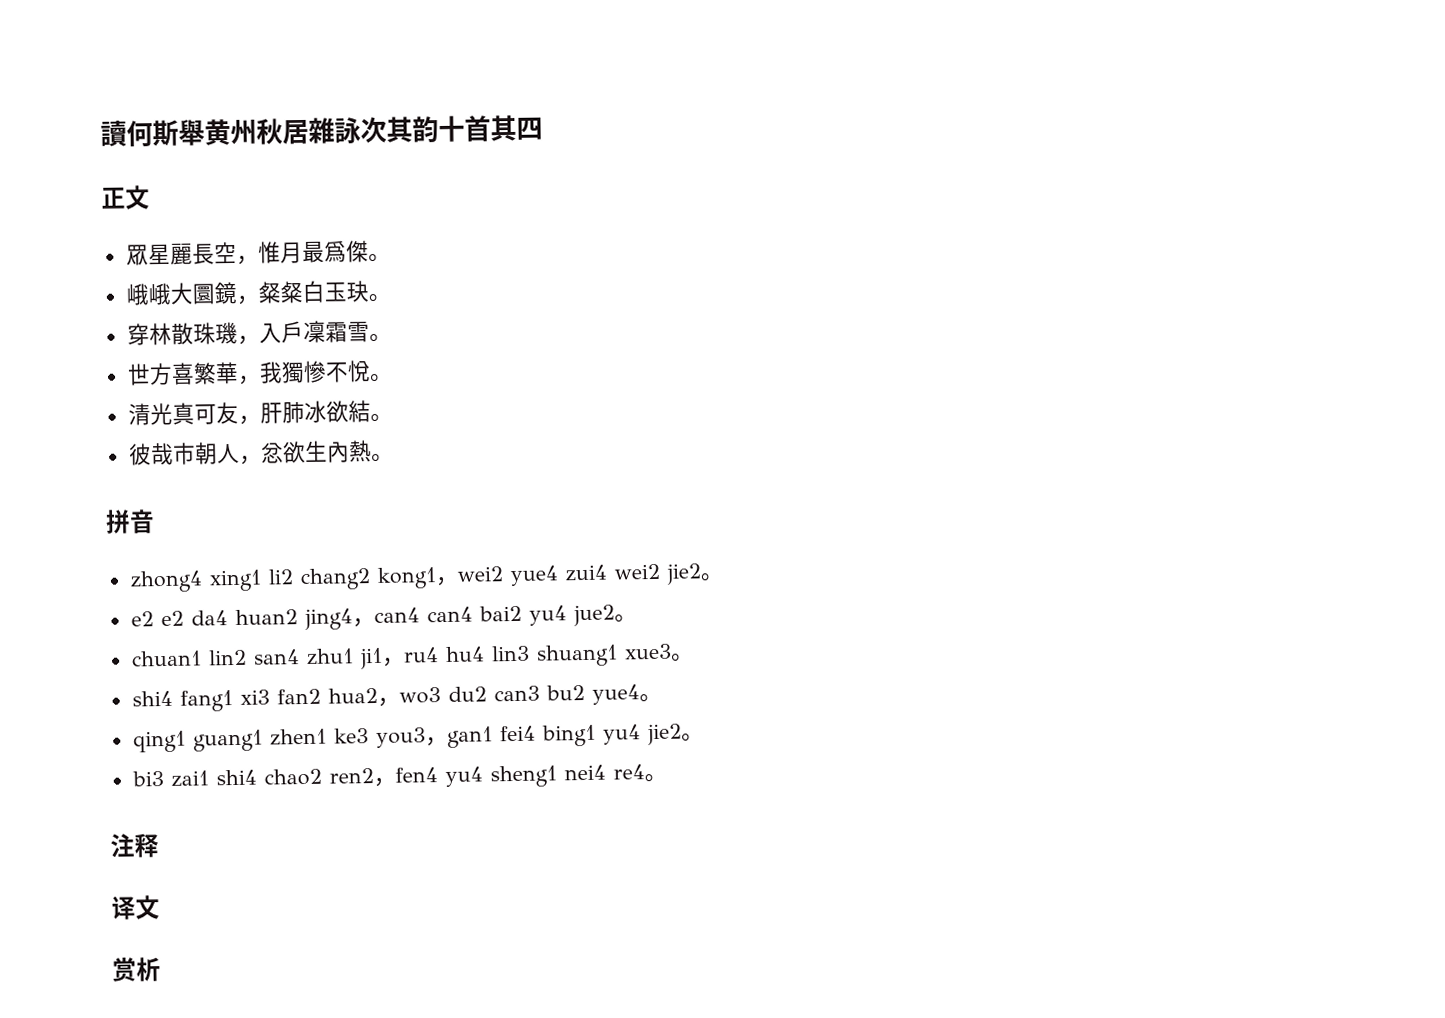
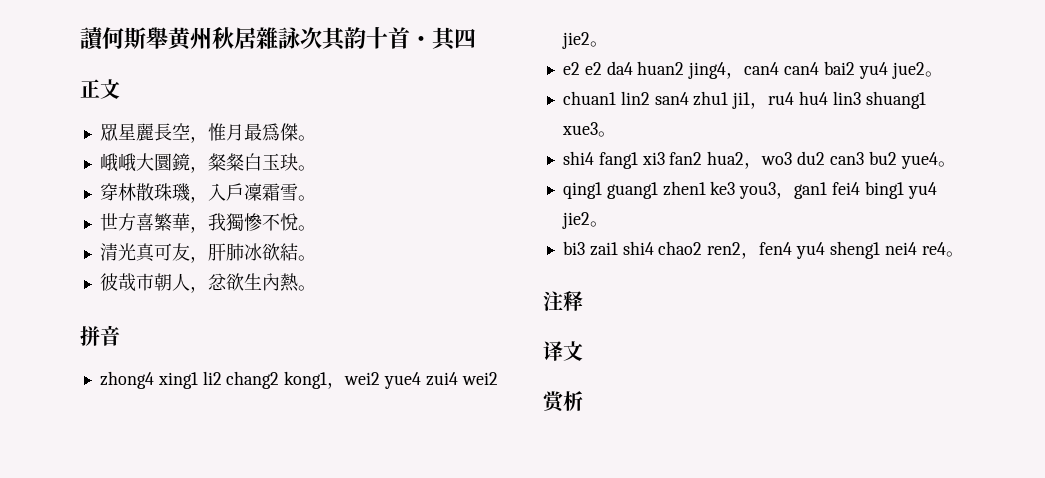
(491, 128) none -> [410,36,432,46] ・

